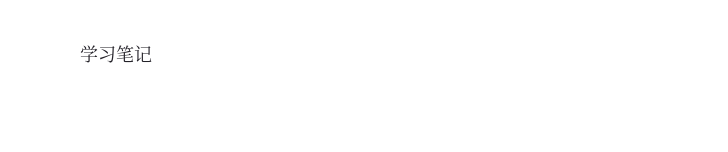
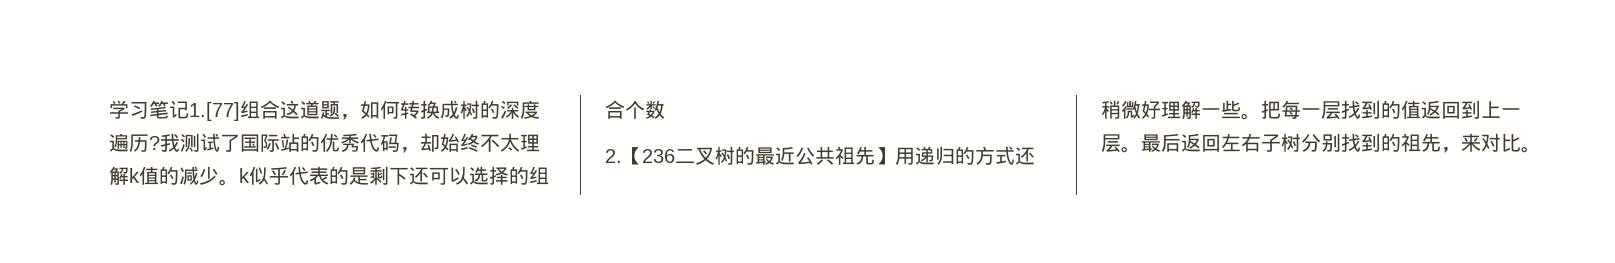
(152, 54) none -> [189,100,540,121] [109,133,540,153] [109,166,549,186] [605,100,665,119] [605,146,1035,165] [1101,100,1521,120] [1101,133,1541,153] 1.[77]组合这道题，如何转换成树的深度遍历?我测试了国际站的优秀代码，却始终不太理解k值的减少。k似乎代表的是剩下还可以选择的组合个数 // 2.【236二叉树的最近公共祖先】用递归的方式还稍微好理解一些。把每一层找到的值返回到上一层。最后返回左右子树分别找到的祖先，来对比。

